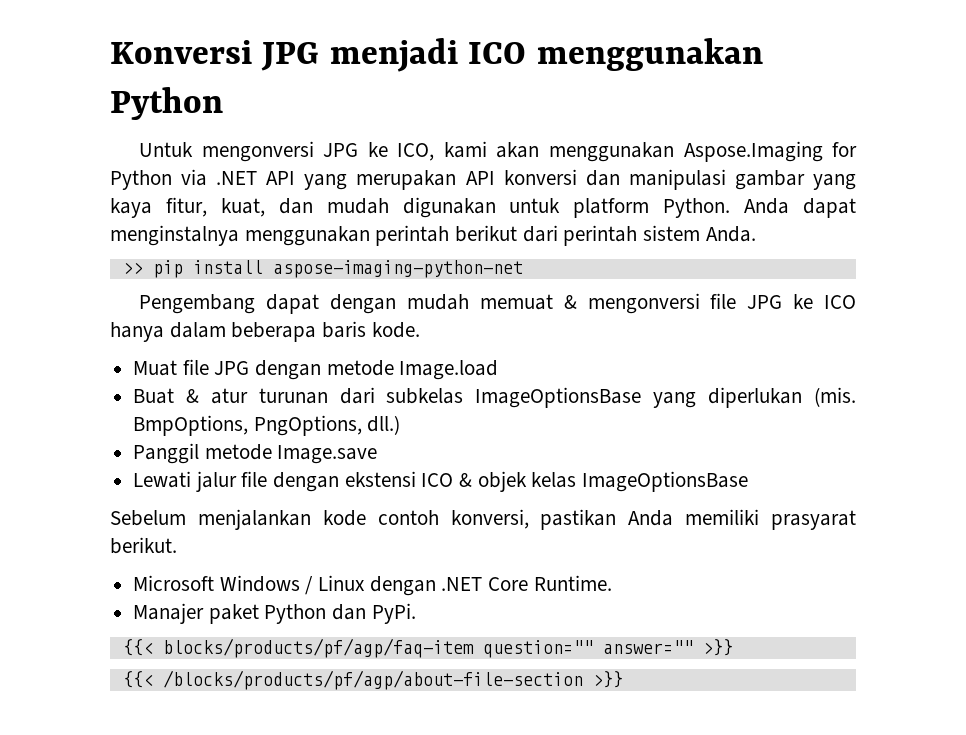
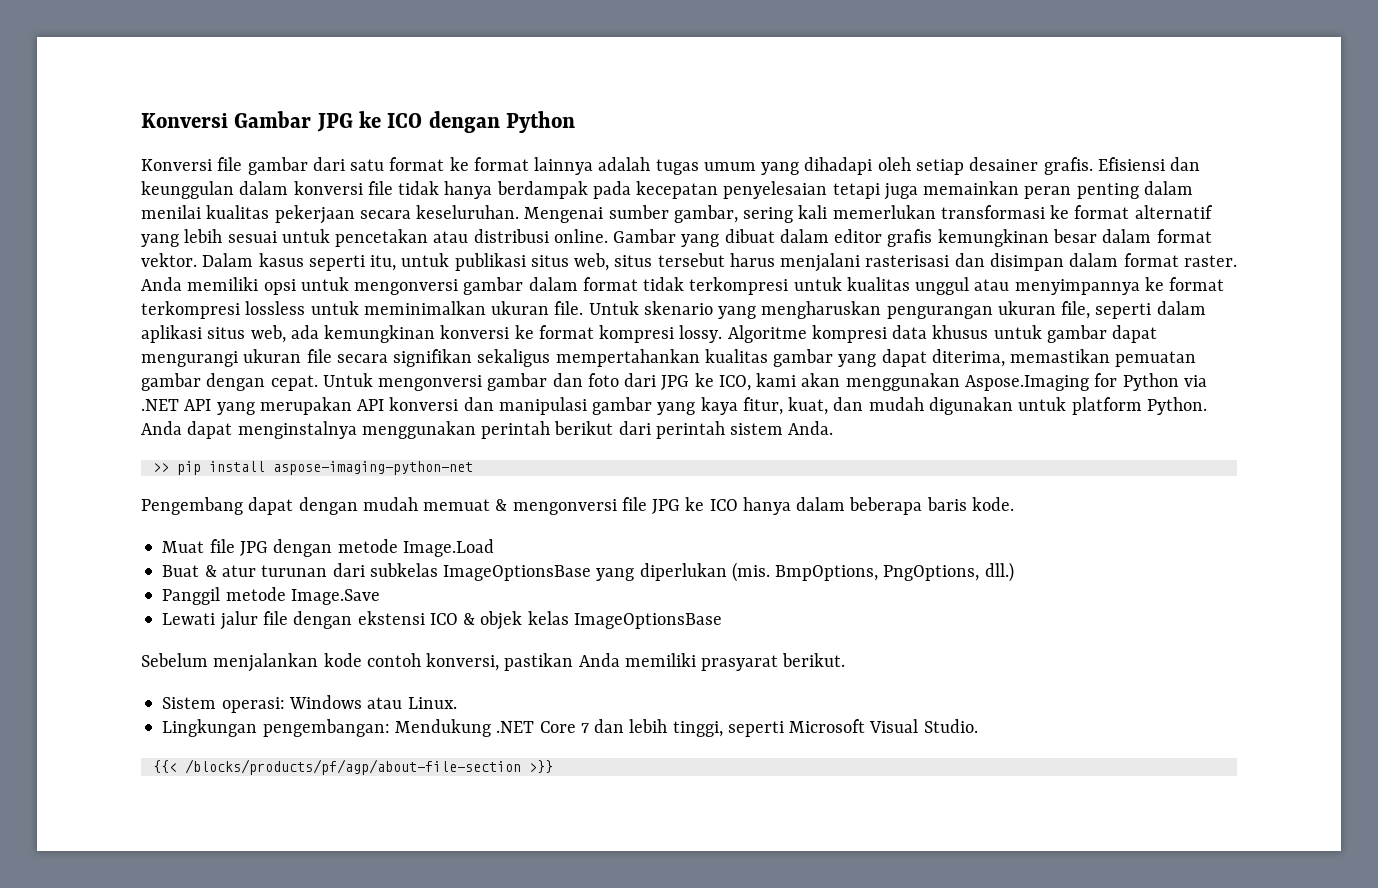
[110,38,763,72] [110,87,223,120] [139,141,314,162] Konversi JPG menjadi ICO menggunakan Python // Untuk mengonversi -> [141,111,576,133] [141,157,1201,175] [141,181,1193,200] [141,205,1213,224] [141,229,1212,247] [141,253,1237,272] [141,277,1225,295] [141,301,1206,319] [141,325,1158,343] [141,349,1197,367] [141,373,657,391] Konversi Gambar JPG ke ICO dengan Python // Konversi file gambar dari satu format ke format lainnya adalah tugas umum yang dihadapi oleh setiap desainer grafis. Efisiensi dan keunggulan dalam konversi file tidak hanya berdampak pada kecepatan penyelesaian tetapi juga memainkan peran penting dalam menilai kualitas pekerjaan secara keseluruhan. Mengenai sumber gambar, sering kali memerlukan transformasi ke format alternatif yang lebih sesuai untuk pencetakan atau distribusi online. Gambar yang dibuat dalam editor grafis kemungkinan besar dalam format vektor. Dalam kasus seperti itu, untuk publikasi situs web, situs tersebut harus menjalani rasterisasi dan disimpan dalam format raster. Anda memiliki opsi untuk mengonversi gambar dalam format tidak terkompresi untuk kualitas unggul atau menyimpannya ke format terkompresi lossless untuk meminimalkan ukuran file. Untuk skenario yang mengharuskan pengurangan ukuran file, seperti dalam aplikasi situs web, ada kemungkinan konversi ke format kompresi lossy. Algoritme kompresi data khusus untuk gambar dapat mengurangi ukuran file secara signifikan sekaligus mempertahankan kualitas gambar yang dapat diterima, memastikan pemuatan gambar dengan cepat. Untuk mengonversi gambar dan foto dari
[399,360,499,380] Image.load -> [402,539,494,557] Image.Load
[277,445,378,464] Image.save -> [290,589,380,605] Image.Save
[133,575,612,596] [133,603,416,624] [122,638,733,658] Microsoft Windows / Linux dengan .NET Core Runtime. // Manajer paket Python dan PyPi. // {{< blocks/products/pf/agp/faq-item question="" answer="" >}} -> [162,695,457,713] [162,719,978,737] Sistem operasi: Windows atau Linux. // Lingkungan pengembangan: Mendukung .NET Core 7 dan lebih tinggi, seperti Microsoft Visual Studio.

